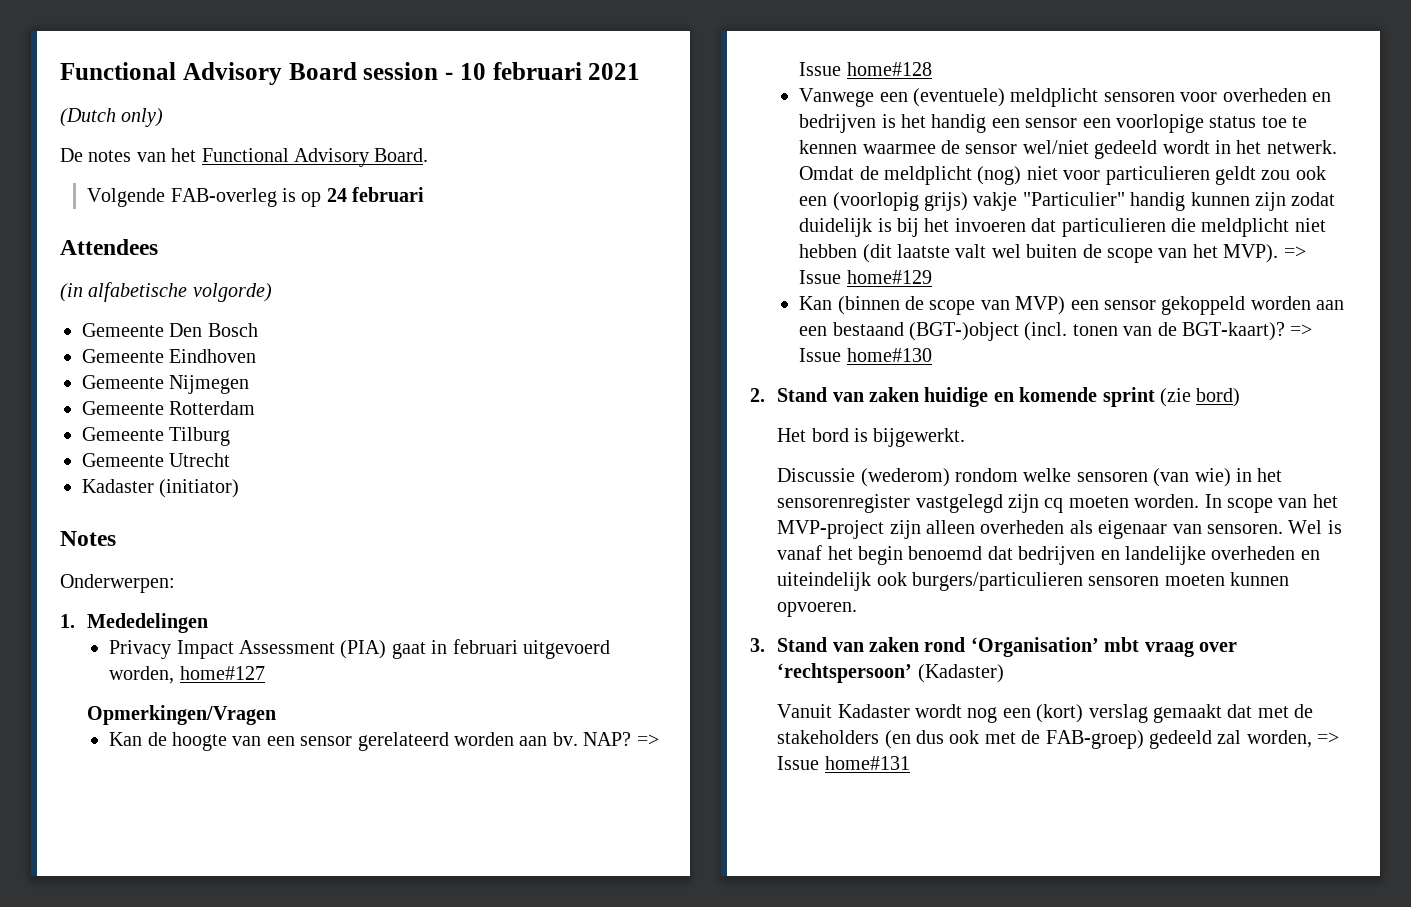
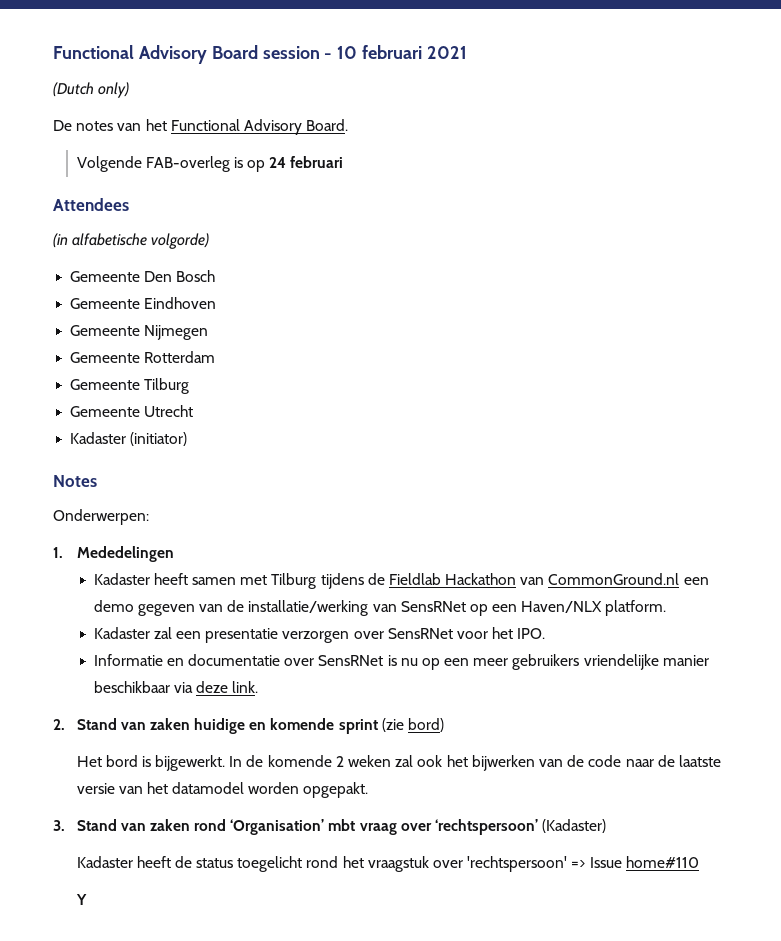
[109,639,611,659] [109,666,265,684] [87,705,277,725] [109,732,659,751] [799,62,932,76] [799,88,1332,107] [799,114,1308,133] [799,140,1337,159] [799,166,1326,185] [799,192,1336,211] [799,218,1326,237] [799,244,1306,263] [799,270,932,284] [799,296,1345,315] [799,322,1313,341] [799,348,932,362] Privacy Impact Assessment (PIA) gaat in februari uitgevoerd worden, home#127 // Opmerkingen/Vragen // Kan de hoogte van een sensor gerelateerd worden aan bv. NAP? => Issue home#128 // Vanwege een (eventuele) meldplicht sensoren voor overheden en bedrijven is het handig een sensor een voorlopige status toe te kennen waarmee de sensor wel/niet gedeeld wordt in het netwerk. Omdat de meldplicht (nog) niet voor particulieren geldt zou ook een (voorlopig grijs) vakje "Particulier" handig kunnen zijn zodat duidelijk is bij het invoeren dat particulieren die meldplicht niet hebben (dit laatste valt wel buiten de scope van het MVP). => Issue home#129 // Kan (binnen de scope van MVP) een sensor gekoppeld worden aan een bestaand (BGT-)object (incl. tonen van de BGT-kaart)? => Issue home#130 -> [93,573,709,589] [93,600,667,616] [93,627,546,643] [93,654,709,670] [93,681,259,693] Kadaster heeft samen met Tilburg tijdens de Fieldlab Hackathon van CommonGround.nl een demo gegeven van de installatie/werking van SensRNet op een Haven/NLX platform. // Kadaster zal een presentatie verzorgen over SensRNet voor het IPO. // Informatie en documentatie over SensRNet is nu op een meer gebruikers vriendelijke manier beschikbaar via deze link.
[777,468,1283,487] [777,494,1338,513] [777,520,1342,539] [777,545,1320,565] [777,572,1290,591] [777,602,858,617] // Discussie (wederom) rondom welke sensoren (van wie) in het sensorenregister vastgelegd zijn cq moeten worden. In scope van het MVP-project zijn alleen overheden als eigenaar van sensoren. Wel is vanaf het begin benoemd dat bedrijven en landelijke overheden en uiteindelijk ook burgers/particulieren sensoren moeten kunnen opvoeren. -> [229,755,721,771] [76,782,369,798] In de komende 2 weken zal ook het bijwerken van de code naar de laatste versie van het datamodel worden opgepakt.
[777,704,1314,723] [777,730,1340,749] [777,756,910,770] Vanuit Kadaster wordt nog een (kort) verslag gemaakt dat met de stakeholders (en dus ook met de FAB-groep) gedeeld zal worden, => Issue home#131 -> [76,856,699,872] [75,894,87,905] Kadaster heeft de status toegelicht rond het vraagstuk over 'rechtspersoon' => Issue home#110 // Y

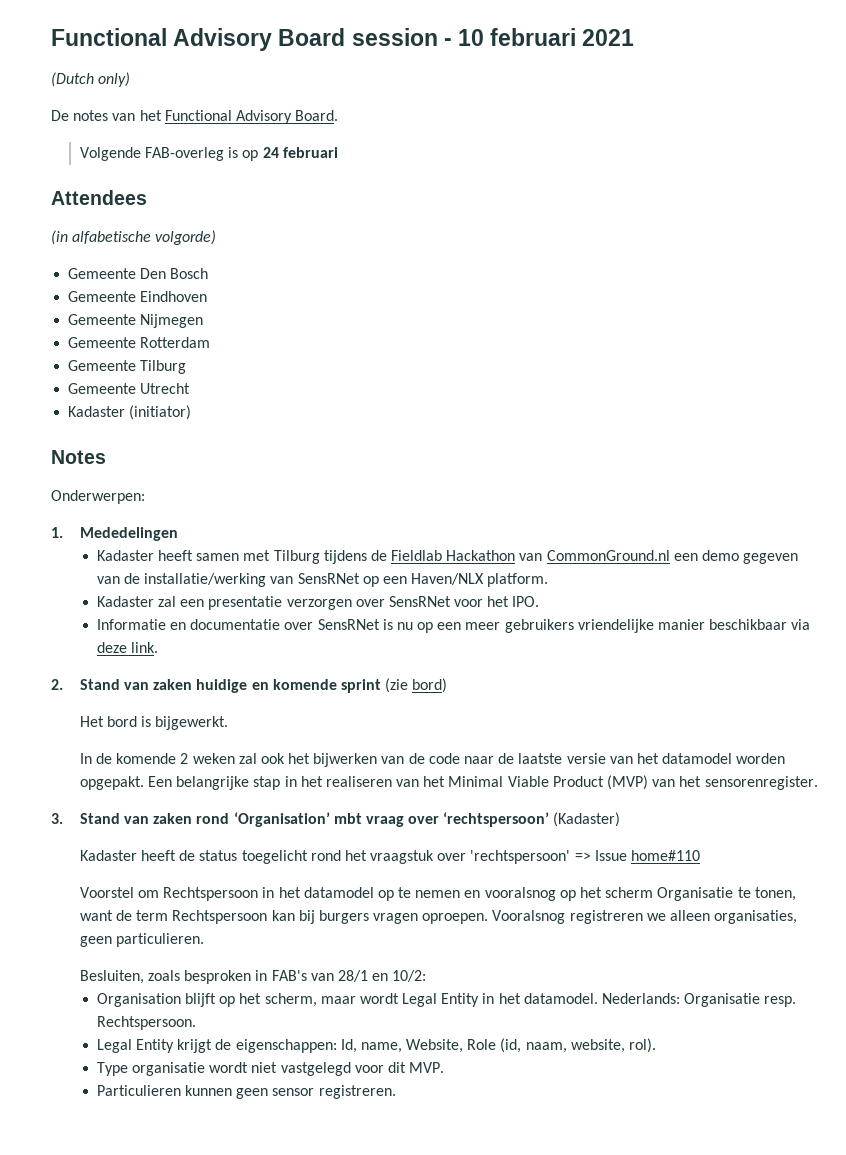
(226, 763) none -> (229, 723) //
(369, 790) none -> [147,775,818,790] Een belangrijke stap in het realiseren van het Minimal Viable Product (MVP) van het sensorenregister.
[75,894,87,905] Y -> [79,887,796,901] [79,910,798,924] [79,933,204,947] [79,970,427,984] [96,993,797,1007] [96,1016,196,1030] [96,1038,657,1053] [96,1062,445,1076] [96,1085,396,1099] Voorstel om Rechtspersoon in het datamodel op te nemen en vooralsnog op het scherm Organisatie te tonen, want de term Rechtspersoon kan bij burgers vragen oproepen. Vooralsnog registreren we alleen organisaties, geen particulieren. // Besluiten, zoals besproken in FAB's van 28/1 en 10/2: // Organisation blijft op het scherm, maar wordt Legal Entity in het datamodel. Nederlands: Organisatie resp. Rechtspersoon. // Legal Entity krijgt de eigenschappen: Id, name, Website, Role (id, naam, website, rol). // Type organisatie wordt niet vastgelegd voor dit MVP. // Particulieren kunnen geen sensor registreren.

